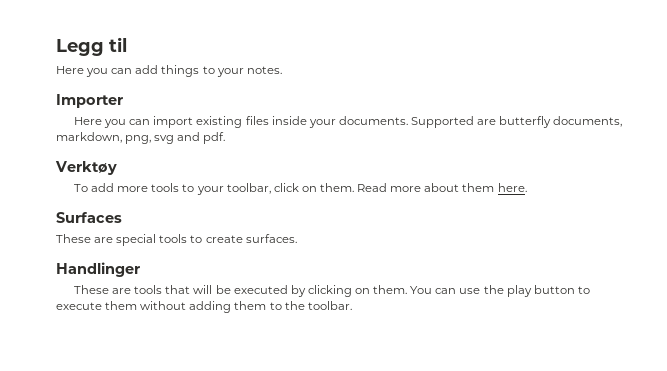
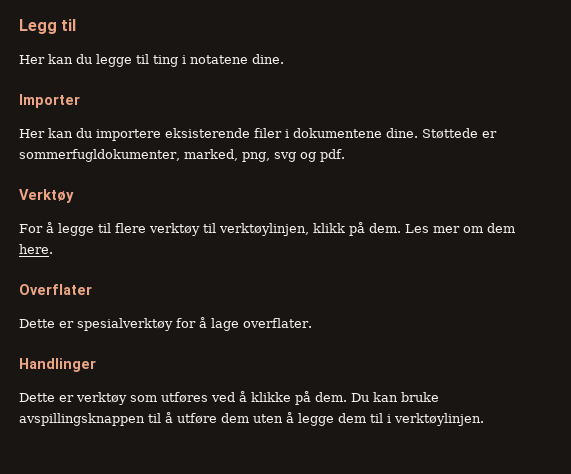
[56,65,282,77] [56,94,123,108] [74,116,623,128] [56,132,122,143] Here you can add things to your notes. // Importer // Here you can import existing files inside your documents. Supported are butterfly documents, markdown, -> [19,54,284,67] [19,94,80,108] [19,128,497,141] [19,149,238,162] Her kan du legge til ting i notatene dine. // Importer // Her kan du importere eksisterende filer i dokumentene dine. Støttede er sommerfugldokumenter, marked,
[177,132,201,141] and -> [299,152,316,162] og
[74,183,527,195] [56,212,122,223] [56,234,297,246] [56,262,140,277] [74,285,590,297] [56,301,352,313] To add more tools to your toolbar, click on them. Read more about them here. // Surfaces // These are special tools to create surfaces. // Handlinger // These are tools that will be executed by clicking on them. You can use the play button to execute them without adding them to the toolbar. -> [19,222,515,236] [19,244,53,254] [19,284,92,295] [19,317,312,331] [19,358,96,372] [19,391,439,405] [19,412,484,426] For å legge til flere verktøy til verktøylinjen, klikk på dem. Les mer om dem here. // Overflater // Dette er spesialverktøy for å lage overflater. // Handlinger // Dette er verktøy som utføres ved å klikke på dem. Du kan bruke avspillingsknappen til å utføre dem uten å legge dem til i verktøylinjen.

